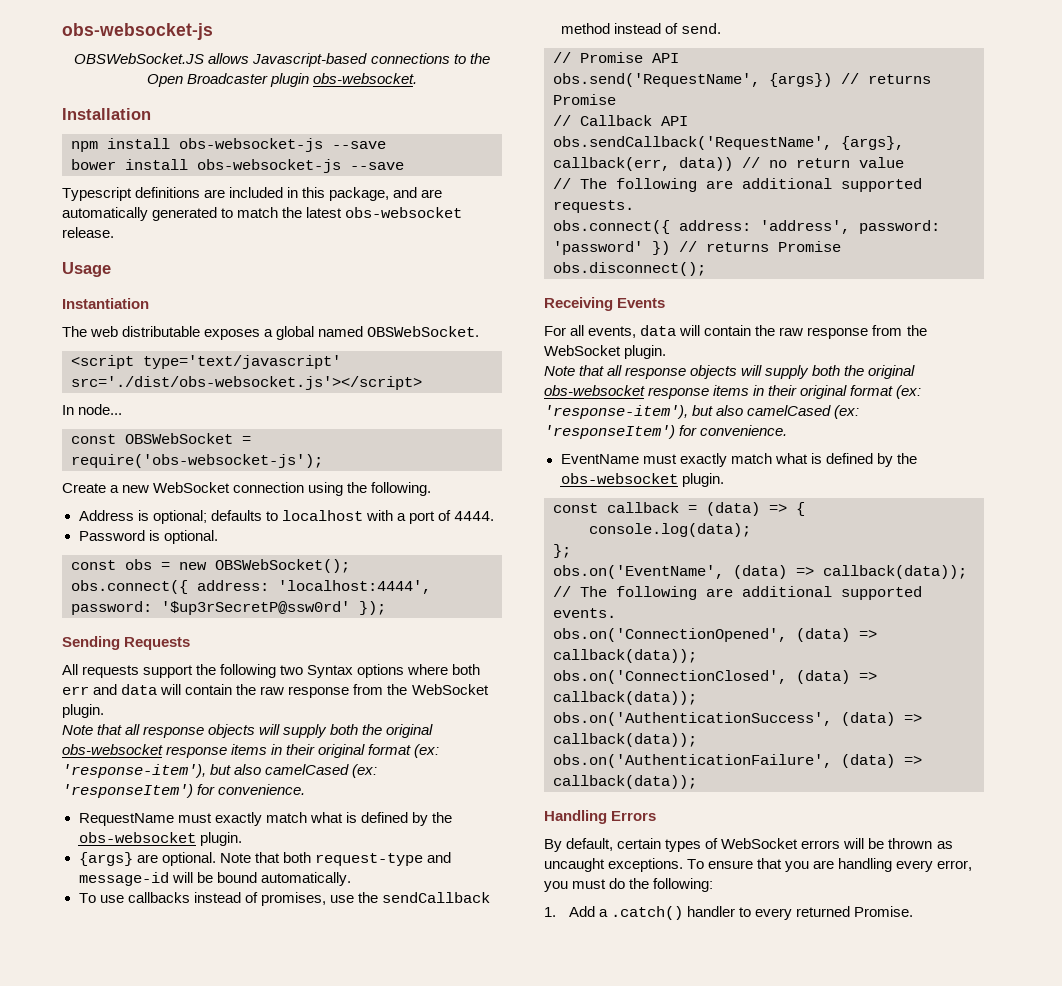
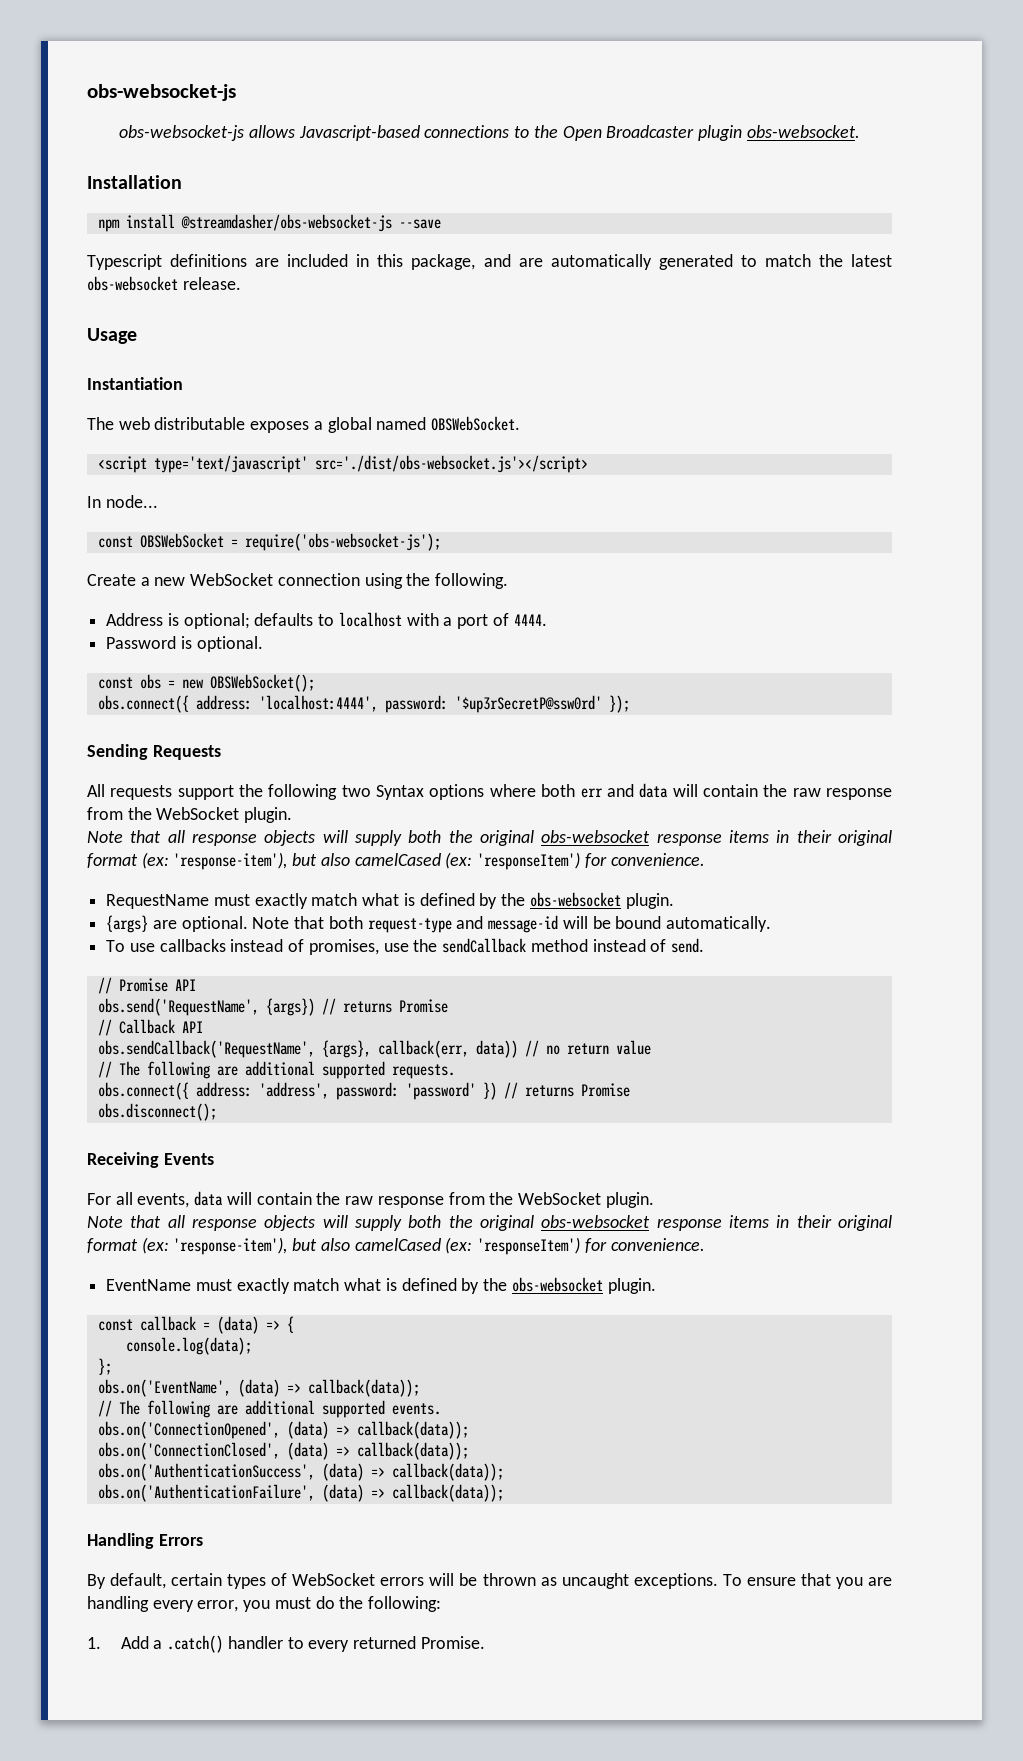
[74,53,205,64] OBSWebSocket.JS -> [119,125,245,141] obs-websocket-js
[179,138,386,152] [71,159,341,173] obs-websocket-js --save // bower install obs-websocket-js -> [180,214,392,232] @streamdasher/obs-websocket-js

